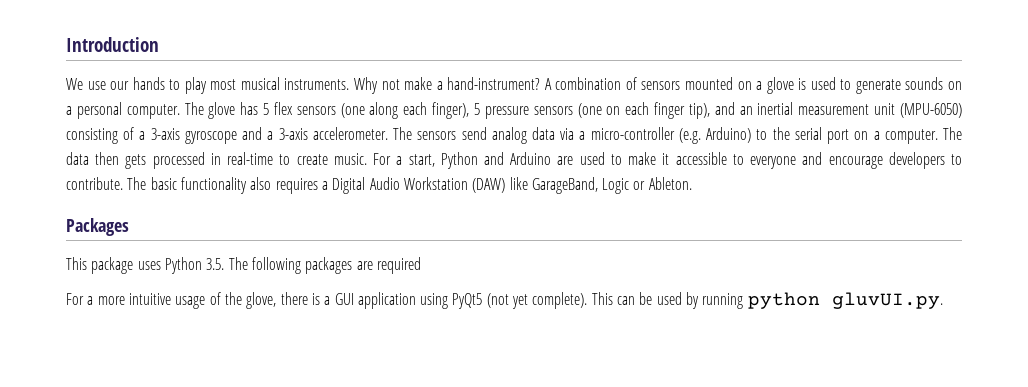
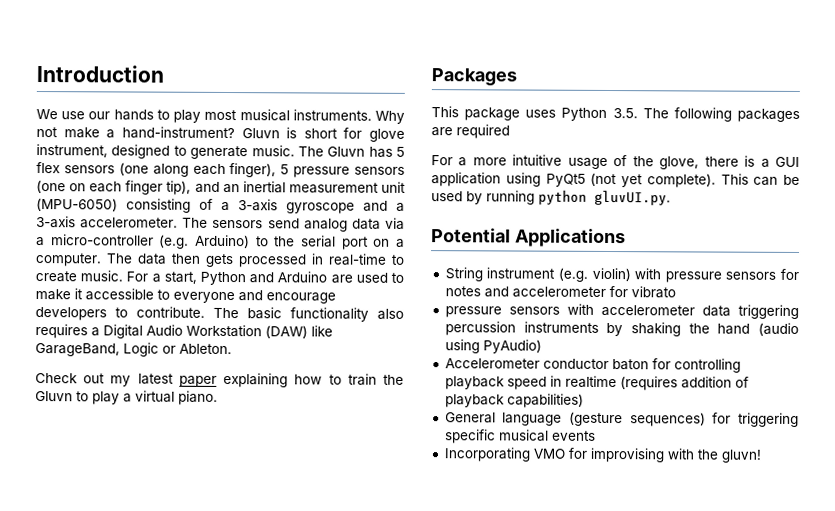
[544,77,962,94] [66,102,236,119] A combination of sensors mounted on a glove is used to generate sounds on a personal computer. The glove -> [241,127,405,142] [36,144,366,160] Gluvn is short for glove instrument, designed to generate music. The Gluvn
(692, 183) none -> [35,372,405,388] [35,390,218,405] // Check out my latest paper explaining how to train the Gluvn to play a virtual piano.
(943, 300) none -> [431,228,626,248] [444,267,799,283] [444,286,676,299] [444,303,799,319] [444,321,799,337] [444,339,542,354] [444,358,741,373] [444,375,749,391] [444,393,584,408] [444,411,799,427] [444,429,596,444] [443,447,761,463] // Potential Applications // String instrument (e.g. violin) with pressure sensors for notes and accelerometer for vibrato // pressure sensors with accelerometer data triggering percussion instruments by shaking the hand (audio using PyAudio) // Accelerometer conductor baton for controlling playback speed in realtime (requires addition of playback capabilities) // General language (gesture sequences) for triggering specific musical events // Incorporating VMO for improvising with the gluvn!

